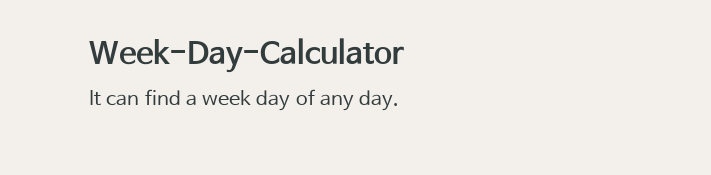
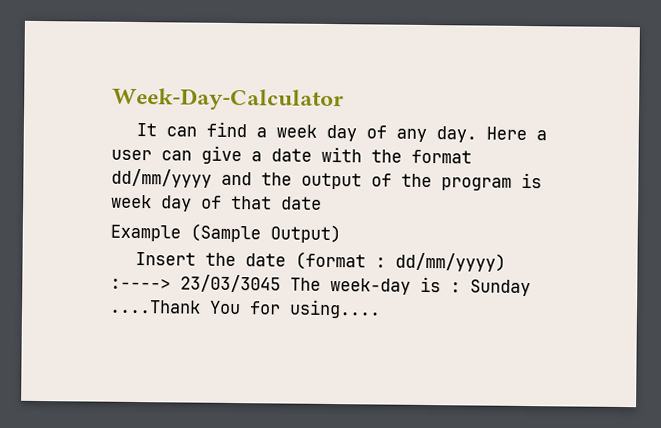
(400, 100) none -> [486,126,548,141] [111,145,472,165] [111,168,542,191] [111,194,322,212] [110,223,341,244] [135,251,507,272] [110,274,531,297] [109,299,381,319] Here a user can give a date with the format dd/mm/yyyy and the output of the program is week day of that date // Example (Sample Output) // Insert the date (format : dd/mm/yyyy) :----> 23/03/3045 The week-day is : Sunday ....Thank You for using....

